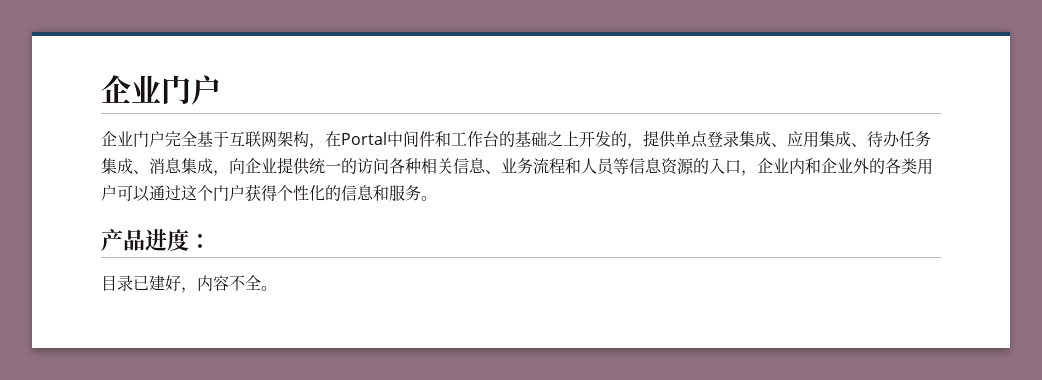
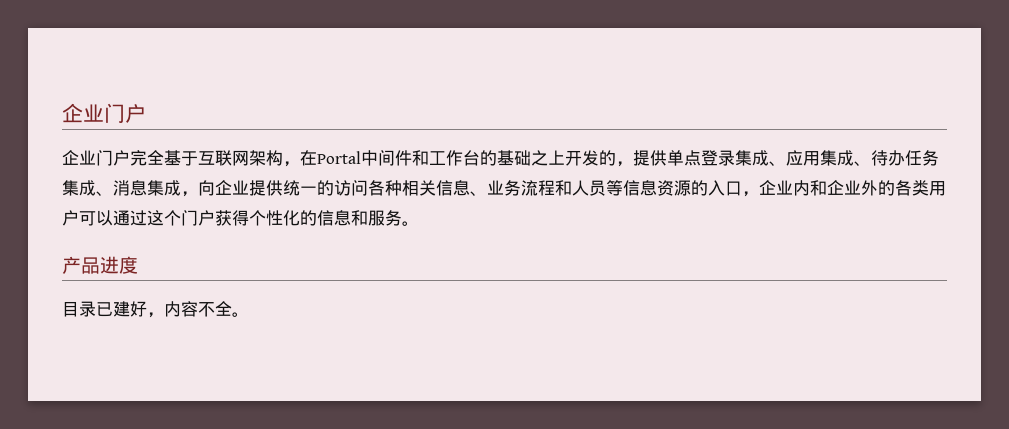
[189,234,211,248] ： -> (138, 265) none

